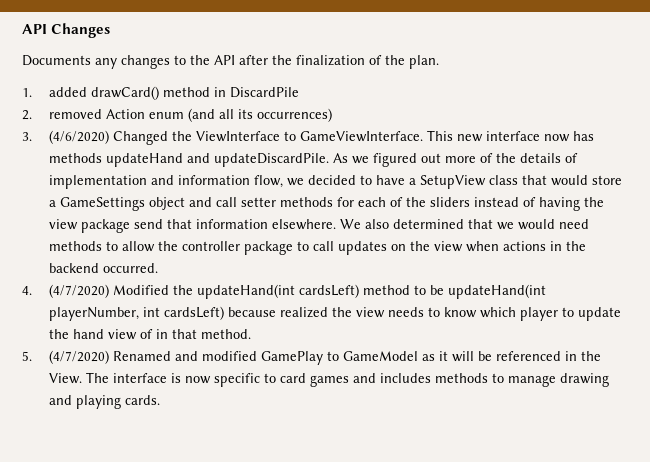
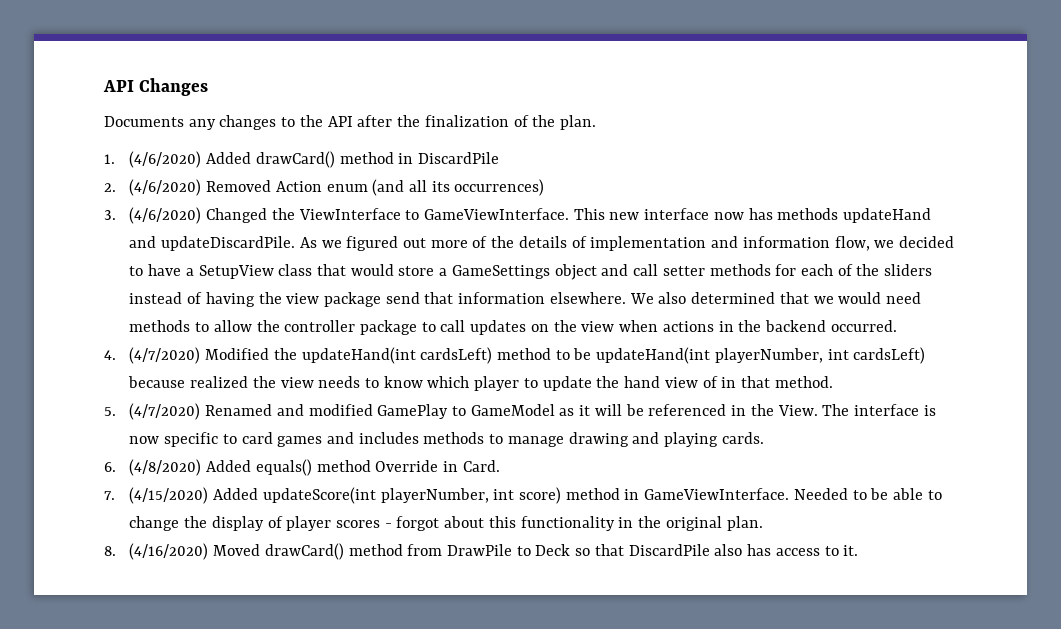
[48,87,87,97] added -> [129,151,252,168] (4/6/2020) Added
[48,109,102,119] removed -> [129,179,272,196] (4/6/2020) Removed
(160, 400) none -> [104,459,500,476] [104,487,942,504] [129,516,763,531] [104,543,859,560] // 6. (4/8/2020) Added equals() method Override in Card. // 7. (4/15/2020) Added updateScore(int playerNumber, int score) method in GameViewInterface. Needed to be able to change the display of player scores - forgot about this functionality in the original plan. // 8. (4/16/2020) Moved drawCard() method from DrawPile to Deck so that DiscardPile also has access to it.

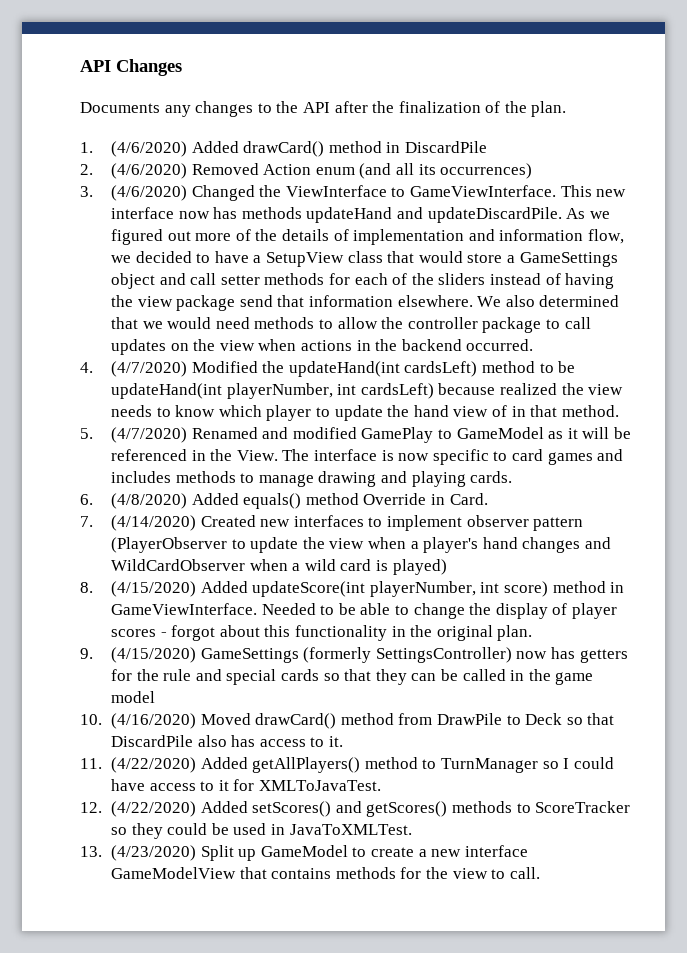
(115, 495) none -> [111,515,584,531] [111,537,612,553] [111,559,447,575] [80,582,93,593] (4/14/2020) Created new interfaces to implement observer pattern (PlayerObserver to update the view when a player's hand changes and WildCardObserver when a wild card is played) // 8.
[104,546,116,556] 8. -> [80,647,628,663] [111,669,594,685] [111,691,156,703] [80,714,102,725] 9. (4/15/2020) GameSettings (formerly SettingsController) now has getters for the rule and special cards so that they can be called in the game model // 10.
(859, 550) none -> [80,757,614,773] [111,779,382,791] [80,801,631,817] [111,823,412,839] [80,845,528,861] [111,867,540,879] // 11. (4/22/2020) Added getAllPlayers() method to TurnManager so I could have access to it for XMLToJavaTest. // 12. (4/22/2020) Added setScores() and getScores() methods to ScoreTracker so they could be used in JavaToXMLTest. // 13. (4/23/2020) Split up GameModel to create a new interface GameModelView that contains methods for the view to call.

